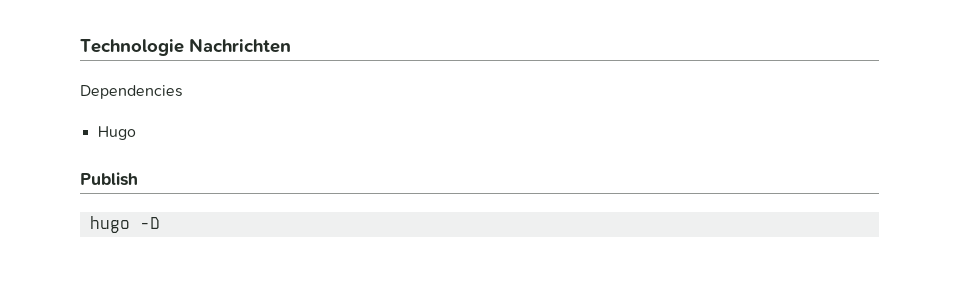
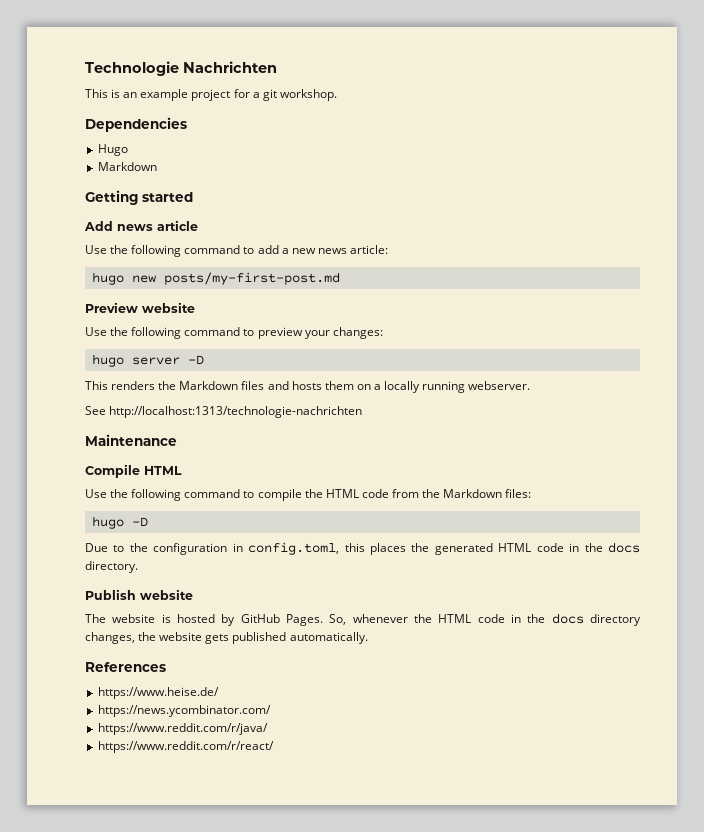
[80,85,183,99] [97,126,136,140] [80,172,138,186] [89,216,160,233] Dependencies // Hugo // Publish // hugo -D -> [85,89,337,101] [85,117,187,132] [97,144,128,156] [97,162,157,171] [85,190,193,205] [84,220,198,231] [85,245,388,257] [91,272,340,285] [85,302,195,313] [85,327,383,339] [91,354,204,367] [85,381,531,393] [85,406,363,418] [85,434,177,446] [85,464,182,478] [85,489,532,501] [91,516,148,529] [85,542,641,555] [85,561,138,573] [85,589,193,600] [85,613,641,626] [85,632,368,644] [85,662,166,672] [97,687,219,699] [97,705,271,717] [97,723,268,735] [97,741,274,753] This is an example project for a git workshop. // Dependencies // Hugo // Markdown // Getting started // Add news article // Use the following command to add a new news article: // hugo new posts/my-first-post.md // Preview website // Use the following command to preview your changes: // hugo server -D // This renders the Markdown files and hosts them on a locally running webserver. // See http://localhost:1313/technologie-nachrichten // Maintenance // Compile HTML // Use the following command to compile the HTML code from the Markdown files: // hugo -D // Due to the configuration in config.toml, this places the generated HTML code in the docs directory. // Publish website // The website is hosted by GitHub Pages. So, whenever the HTML code in the docs directory changes, the website gets published automatically. // References // https://www.heise.de/ // https://news.ycombinator.com/ // https://www.reddit.com/r/java/ // https://www.reddit.com/r/react/

